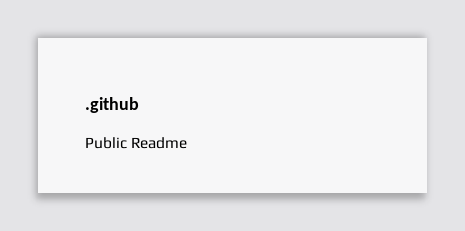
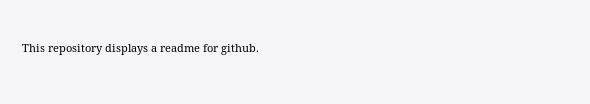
[85,97,139,113] [85,137,188,149] .github // Public Readme -> [22,44,259,55] This repository displays a readme for github.

